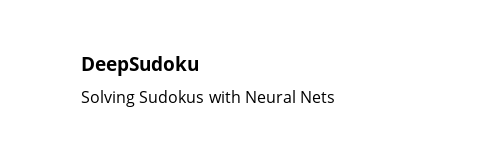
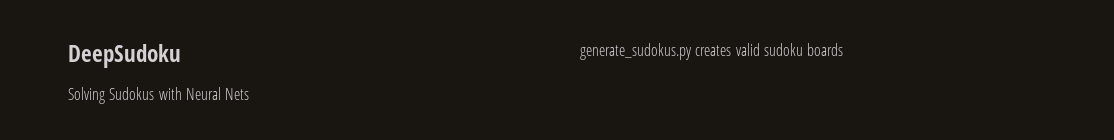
(336, 97) none -> [580,43,844,60] // generate_sudokus.py creates valid sudoku boards

